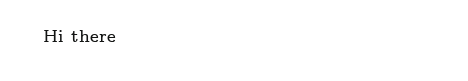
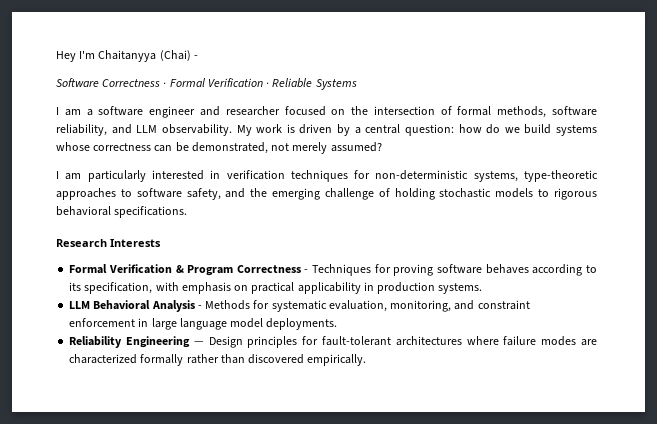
[43,30,116,42] Hi there -> [56,50,198,62] [56,78,357,90] [56,106,597,118] [56,124,597,136] [56,142,382,154] [56,170,599,182] [56,188,598,200] [56,206,188,218] [56,239,161,247] [69,264,597,276] [69,282,483,294] [69,300,530,312] [69,318,338,330] [69,336,597,348] [69,354,367,366] Hey I'm Chaitanyya (Chai) - // Software Correctness · Formal Verification · Reliable Systems // I am a software engineer and researcher focused on the intersection of formal methods, software reliability, and LLM observability. My work is driven by a central question: how do we build systems whose correctness can be demonstrated, not merely assumed? // I am particularly interested in verification techniques for non-deterministic systems, type-theoretic approaches to software safety, and the emerging challenge of holding stochastic models to rigorous behavioral specifications. // Research Interests // Formal Verification & Program Correctness - Techniques for proving software behaves according to its specification, with emphasis on practical applicability in production systems. // LLM Behavioral Analysis - Methods for systematic evaluation, monitoring, and constraint enforcement in large language model deployments. // Reliability Engineering — Design principles for fault-tolerant architectures where failure modes are characterized formally rather than discovered empirically.

